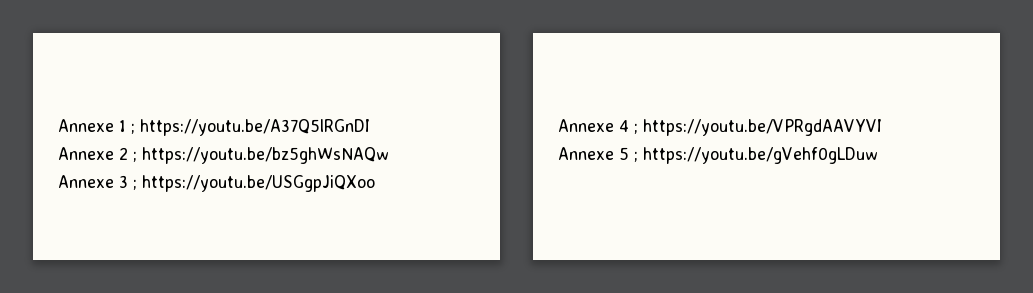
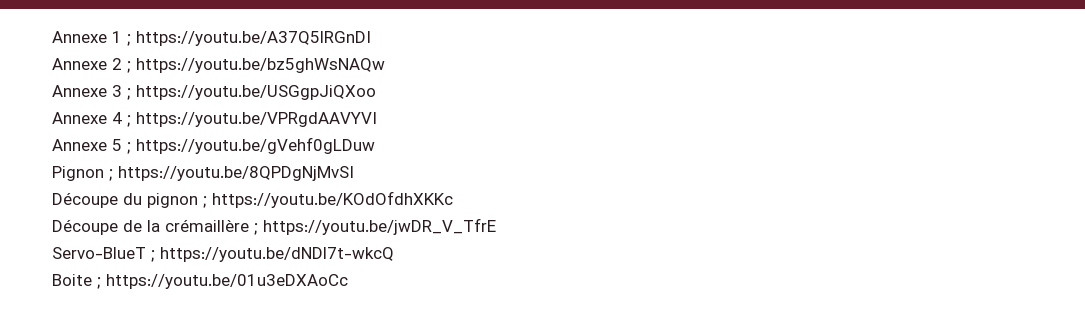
(878, 155) none -> [52,166,354,181] [52,191,453,208] [52,218,496,235] [52,247,394,262] [52,274,348,289] // Pignon ; https://youtu.be/8QPDgNjMvSI // Découpe du pignon ; https://youtu.be/KOdOfdhXKKc // Découpe de la crémaillère ; https://youtu.be/jwDR_V_TfrE // Servo-BlueT ; https://youtu.be/dNDl7t-wkcQ // Boite ; https://youtu.be/01u3eDXAoCc

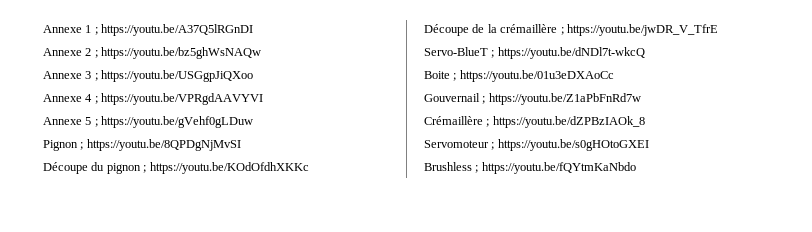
(348, 281) none -> [424,93,641,105] [424,116,645,128] [424,139,649,151] [424,162,636,174] // Gouvernail ; https://youtu.be/Z1aPbFnRd7w // Crémaillère ; https://youtu.be/dZPBzIAOk_8 // Servomoteur ; https://youtu.be/s0gHOtoGXEI // Brushless ; https://youtu.be/fQYtmKaNbdo

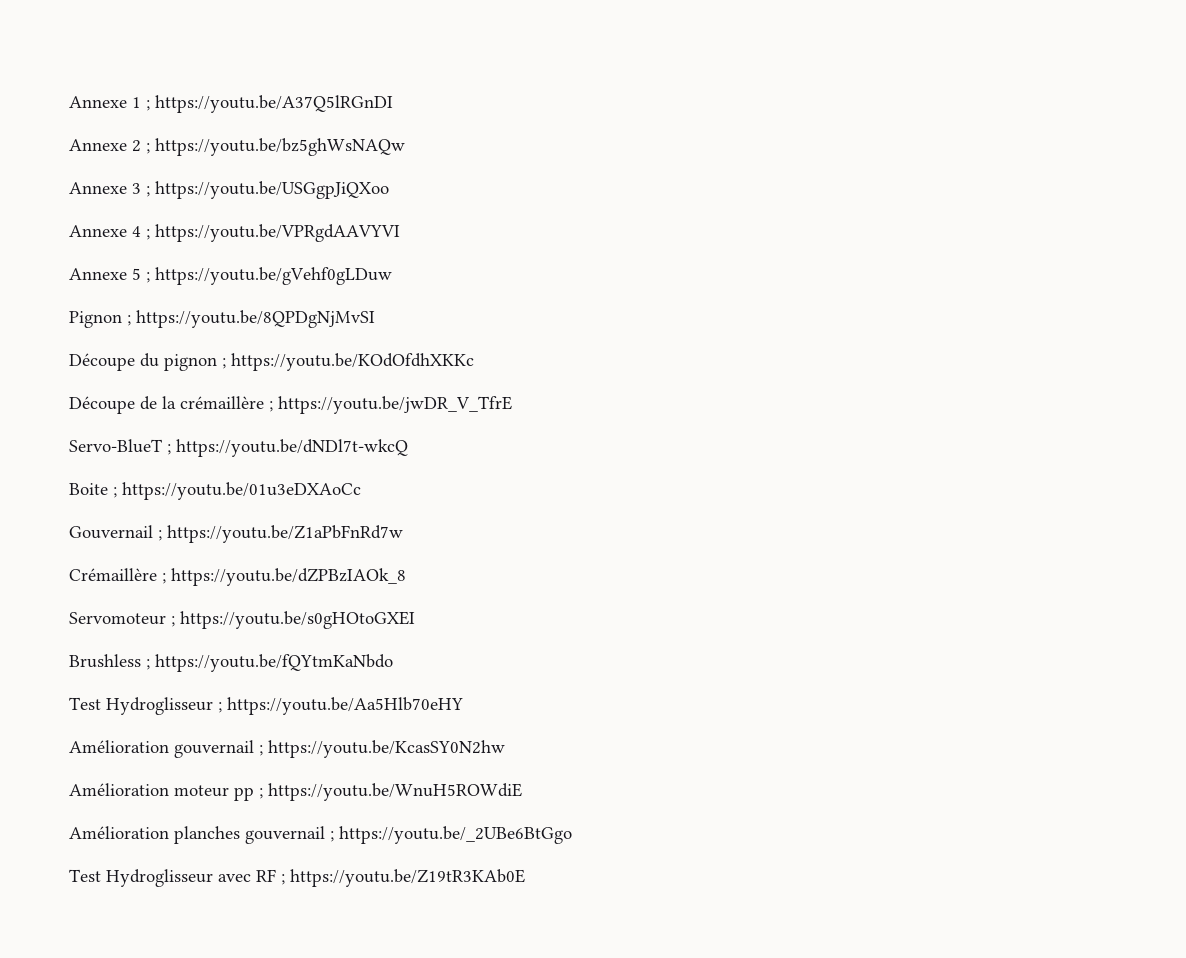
(636, 168) none -> [69,697,463,715] [69,740,505,758] [69,783,522,801] [69,826,572,844] [69,869,525,887] // Test Hydroglisseur ; https://youtu.be/Aa5Hlb70eHY // Amélioration gouvernail ; https://youtu.be/KcasSY0N2hw // Amélioration moteur pp ; https://youtu.be/WnuH5ROWdiE // Amélioration planches gouvernail ; https://youtu.be/_2UBe6BtGgo // Test Hydroglisseur avec RF ; https://youtu.be/Z19tR3KAb0E

